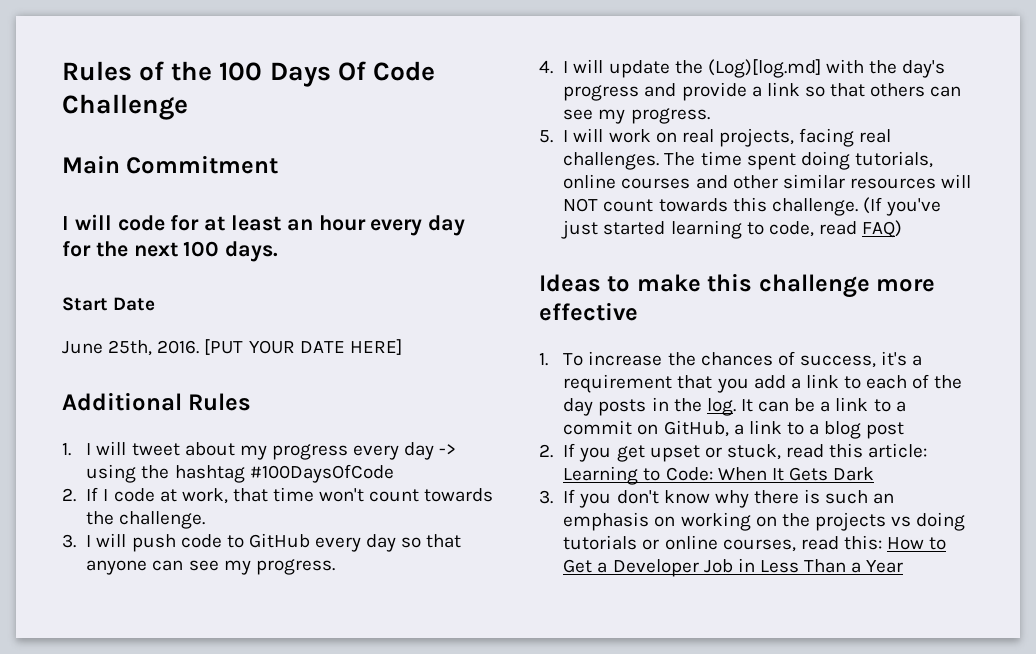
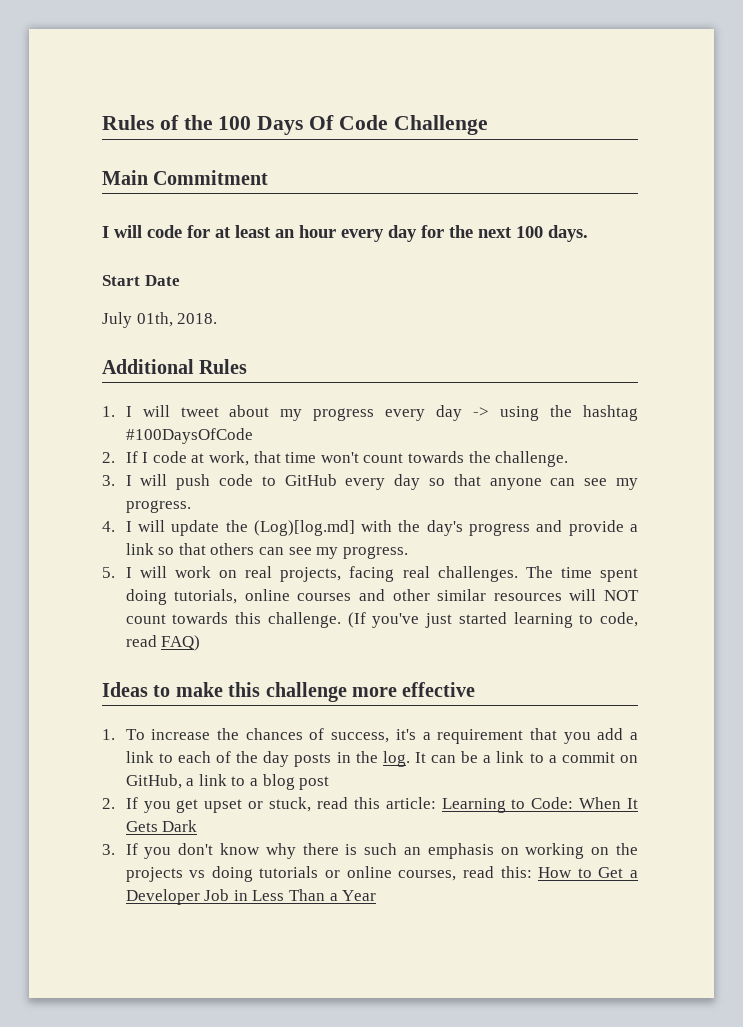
[62,339,402,356] June 25th, 2016. [PUT YOUR DATE HERE] -> [102,312,218,328] July 01th, 2018.

